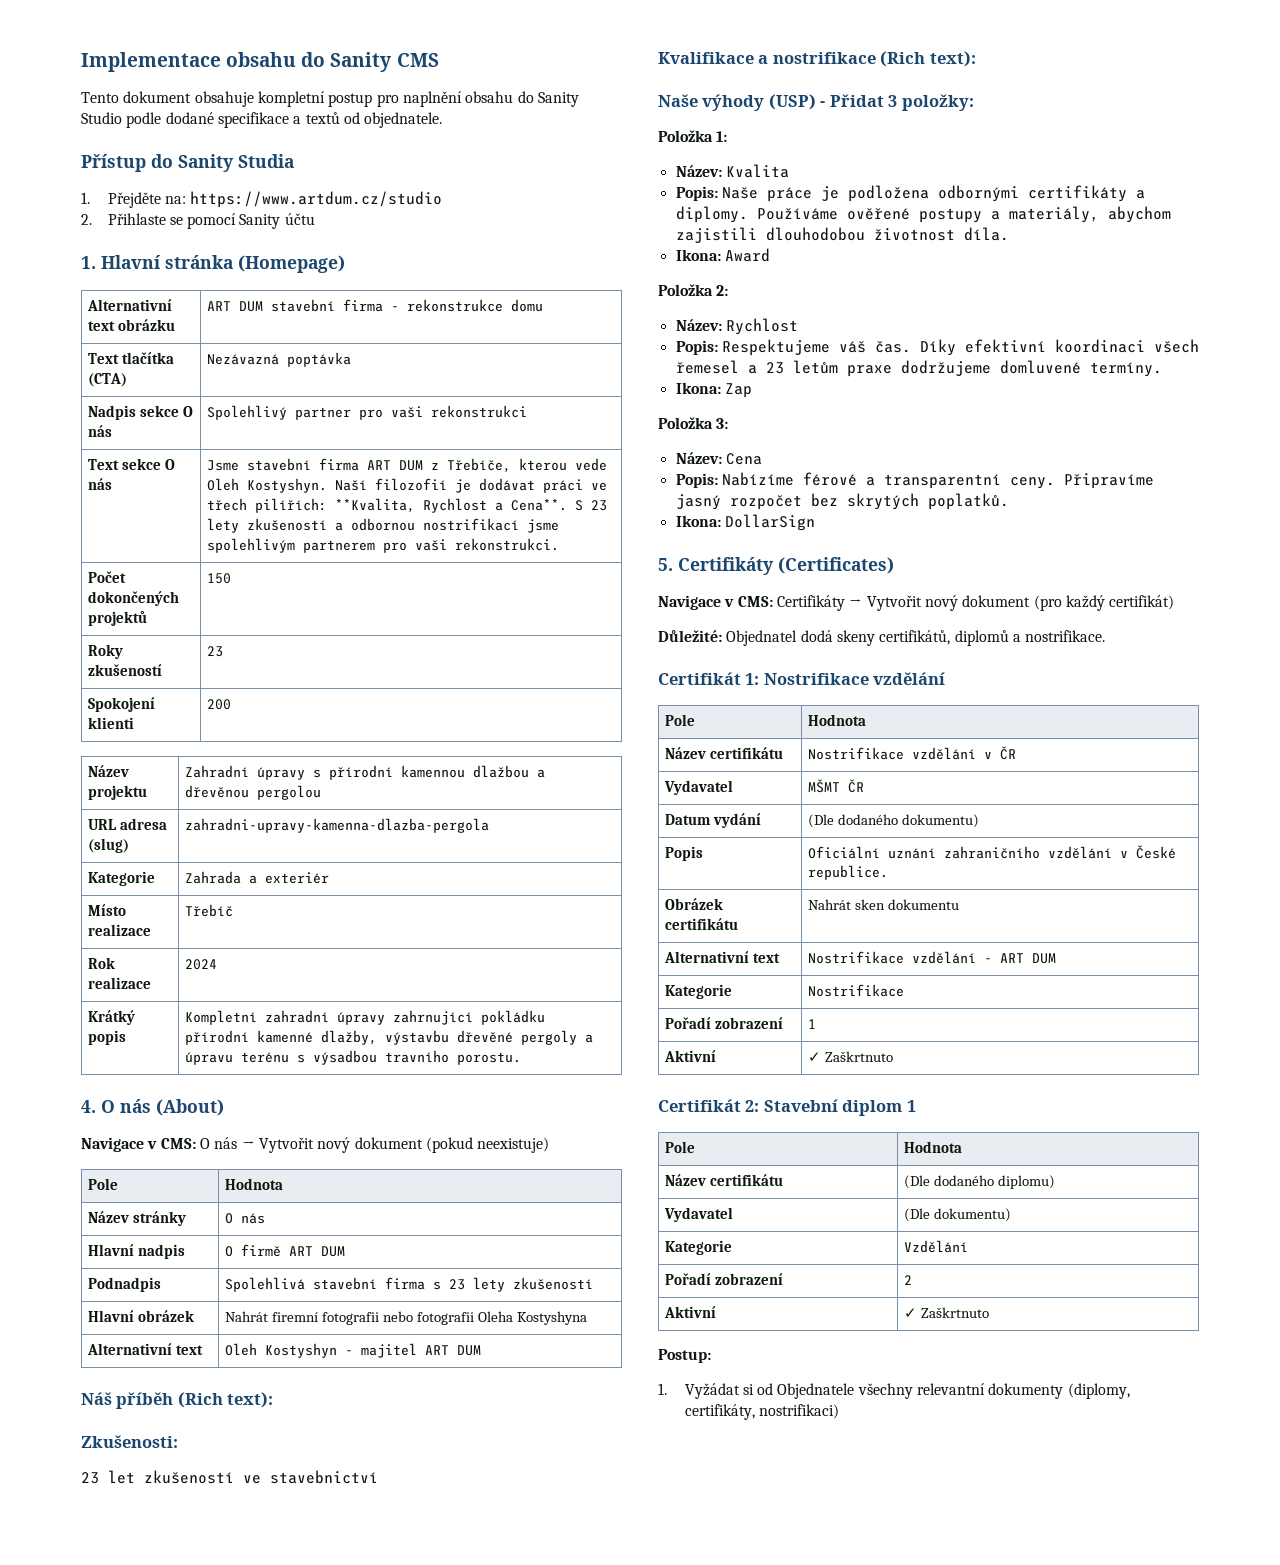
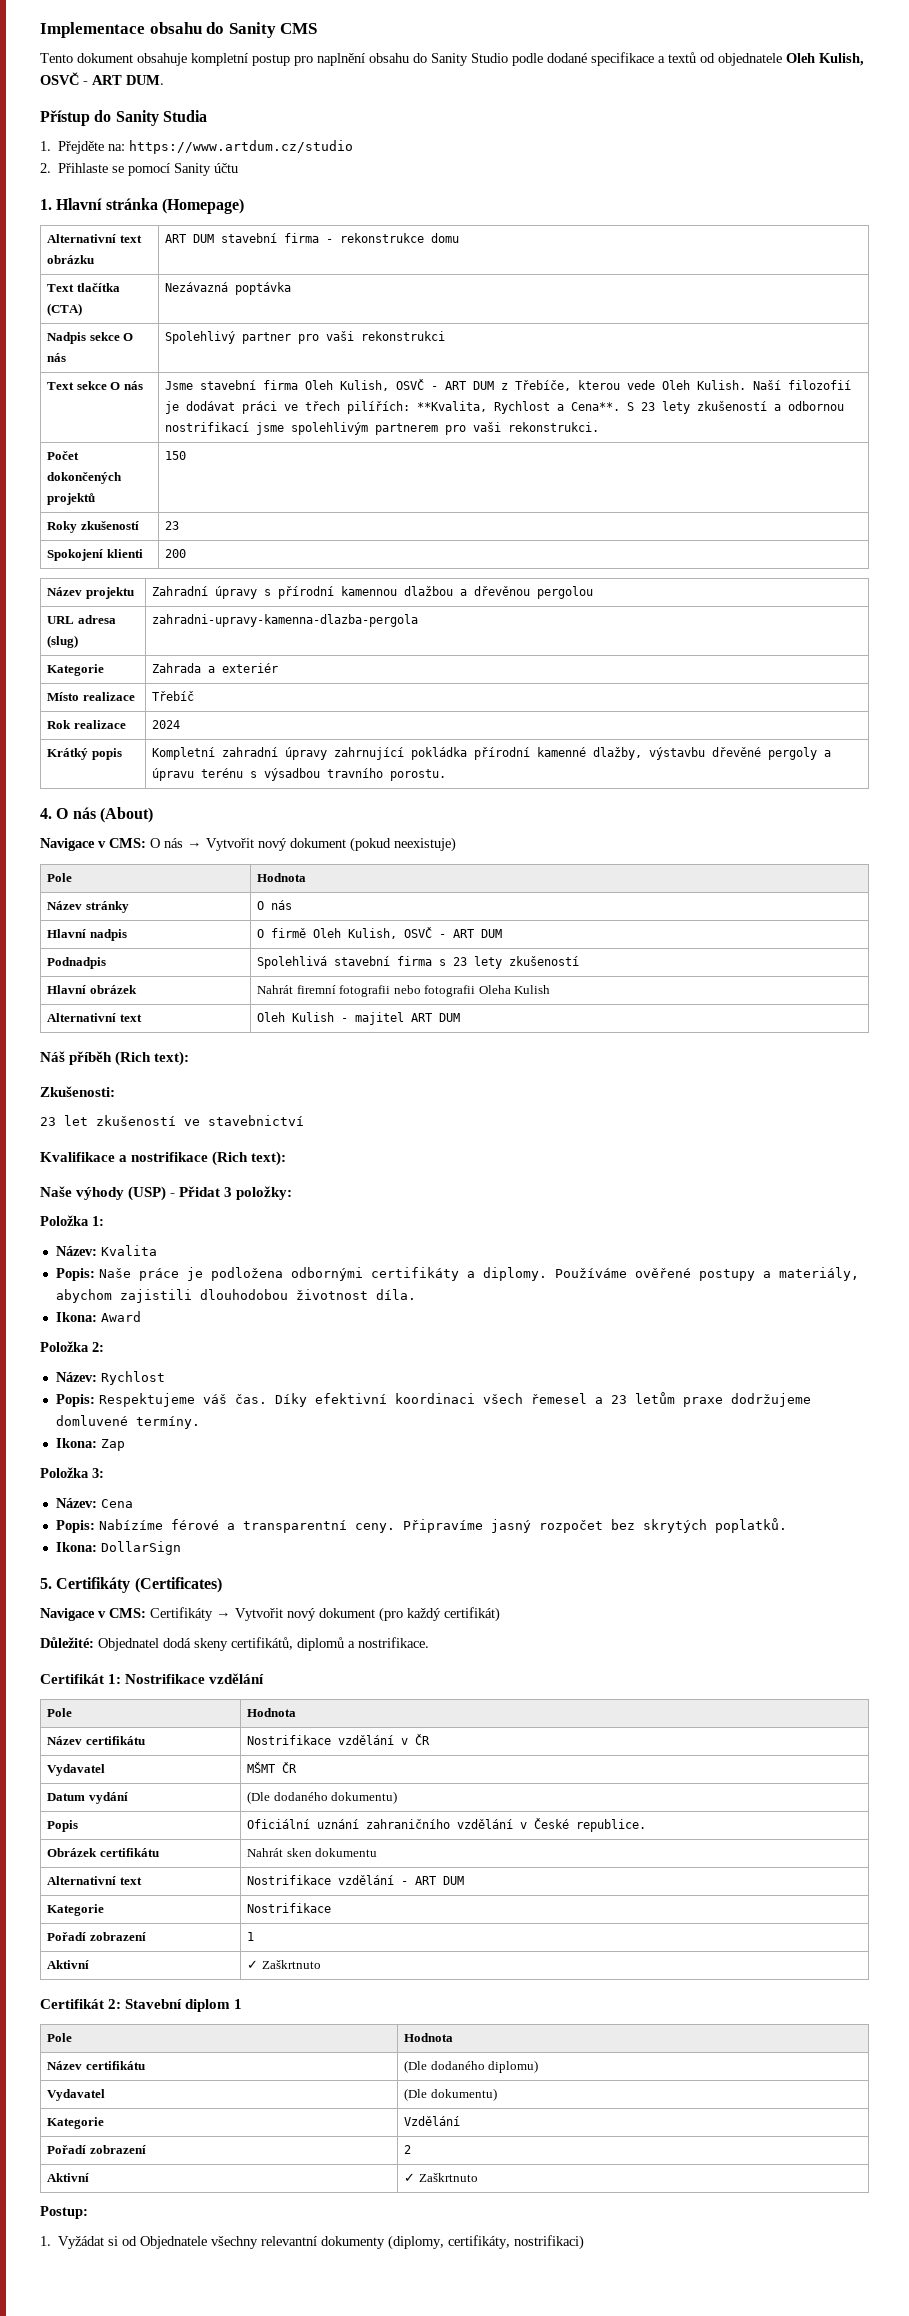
[364,112,443,128] objednatele. -> [718,53,864,66] [40,72,164,85] objednatele Oleh Kulish, OSVČ - ART DUM.
(360, 464) none -> [305,379,439,391] Oleh Kulish, OSVČ -
[247,478,328,493] Kostyshyn. -> [697,380,747,390] Kulish.
[481,1010,546,1025] pokládku -> [411,747,468,760] pokládka
(282, 1250) none -> [313,927,447,939] Oleh Kulish, OSVČ -
[516,1311,587,1325] Kostyshyna -> [514,985,551,994] Kulish
[265,1343,338,1358] Kostyshyn -> [292,1012,335,1022] Kulish

